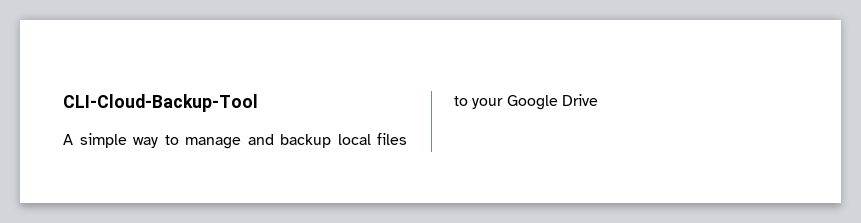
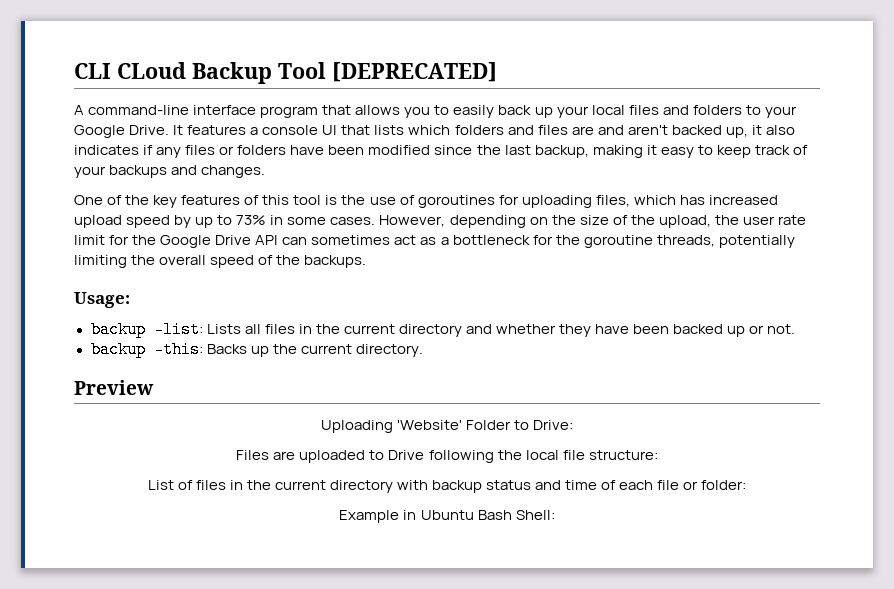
[63,94,258,112] [63,133,407,149] [454,94,598,110] CLI-Cloud-Backup-Tool // A simple way to manage and backup local files to your Google Drive -> [74,62,497,84] [74,105,797,118] [74,125,795,138] [74,145,808,158] [74,165,266,178] [74,195,778,208] [74,215,806,228] [74,235,795,248] [74,255,367,268] [74,292,130,308] [90,321,796,338] [90,341,423,358] [74,380,154,395] [320,420,574,433] [236,450,658,463] [147,480,747,493] [339,510,555,523] CLI CLoud Backup Tool [DEPRECATED] // A command-line interface program that allows you to easily back up your local files and folders to your Google Drive. It features a console UI that lists which folders and files are and aren't backed up, it also indicates if any files or folders have been modified since the last backup, making it easy to keep track of your backups and changes. // One of the key features of this tool is the use of goroutines for uploading files, which has increased upload speed by up to 73% in some cases. However, depending on the size of the upload, the user rate limit for the Google Drive API can sometimes act as a bottleneck for the goroutine threads, potentially limiting the overall speed of the backups. // Usage: // backup -list: Lists all files in the current directory and whether they have been backed up or not. // backup -this: Backs up the current directory. // Preview // Uploading 'Website' Folder to Drive: // Files are uploaded to Drive following the local file structure: // List of files in the current directory with backup status and time of each file or folder: // Example in Ubuntu Bash Shell:

